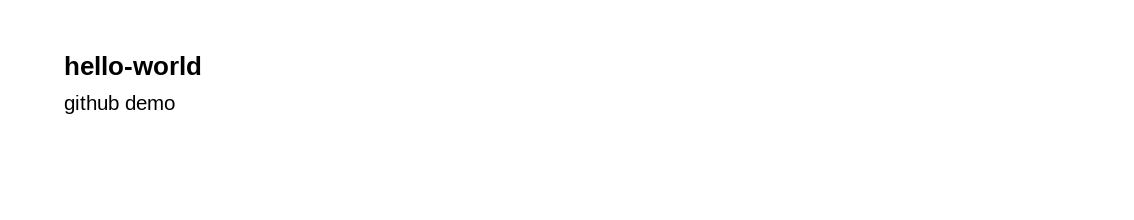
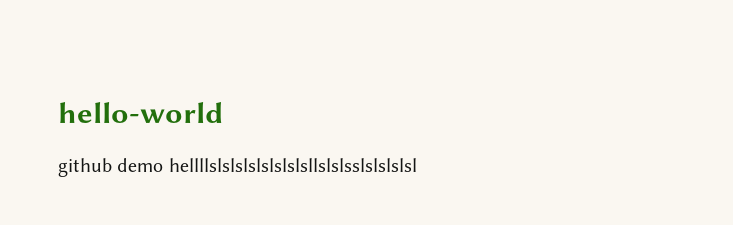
(175, 102) none -> [168,158,417,172] hellllslslslslslslslsllslslsslslslslsl

